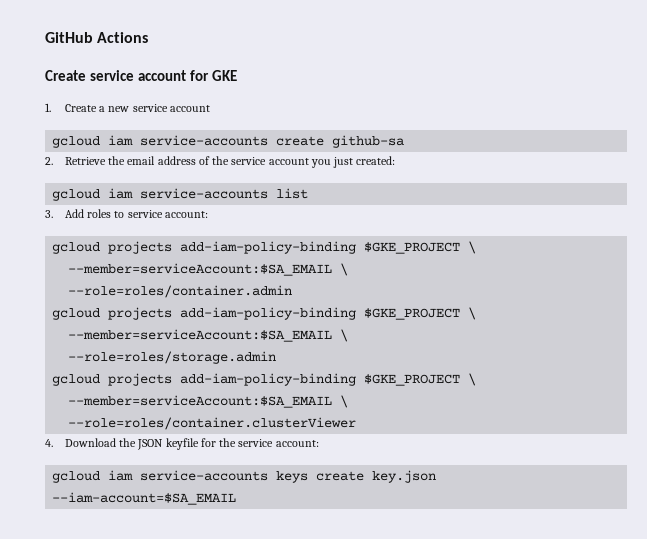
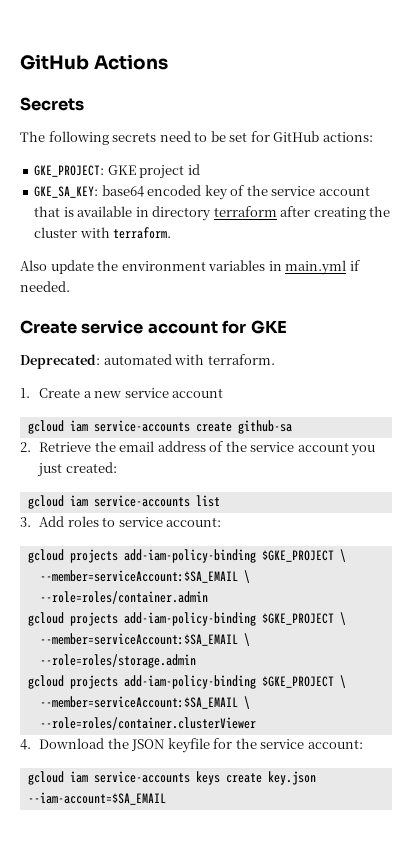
(149, 37) none -> [20,97,84,111] [20,131,373,145] [34,164,200,179] [34,185,370,200] [34,206,391,221] [34,227,172,239] [20,260,360,275] [20,281,70,292] // Secrets // The following secrets need to be set for GitHub actions: // GKE_PROJECT: GKE project id // GKE_SA_KEY: base64 encoded key of the service account that is available in directory terraform after creating the cluster with terraform. // Also update the environment variables in main.yml if needed.
(237, 75) none -> [20,354,275,369] // Deprecated: automated with terraform.

